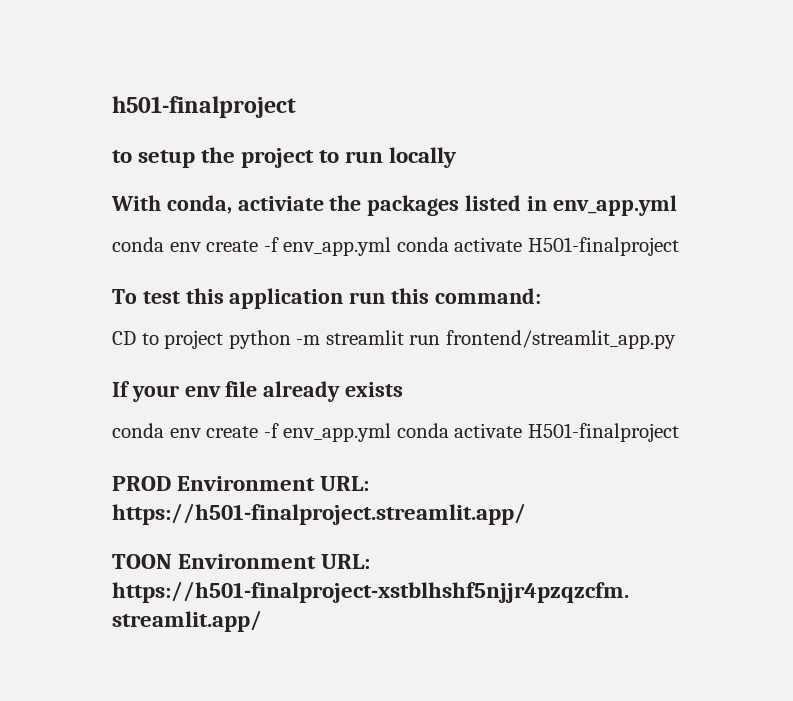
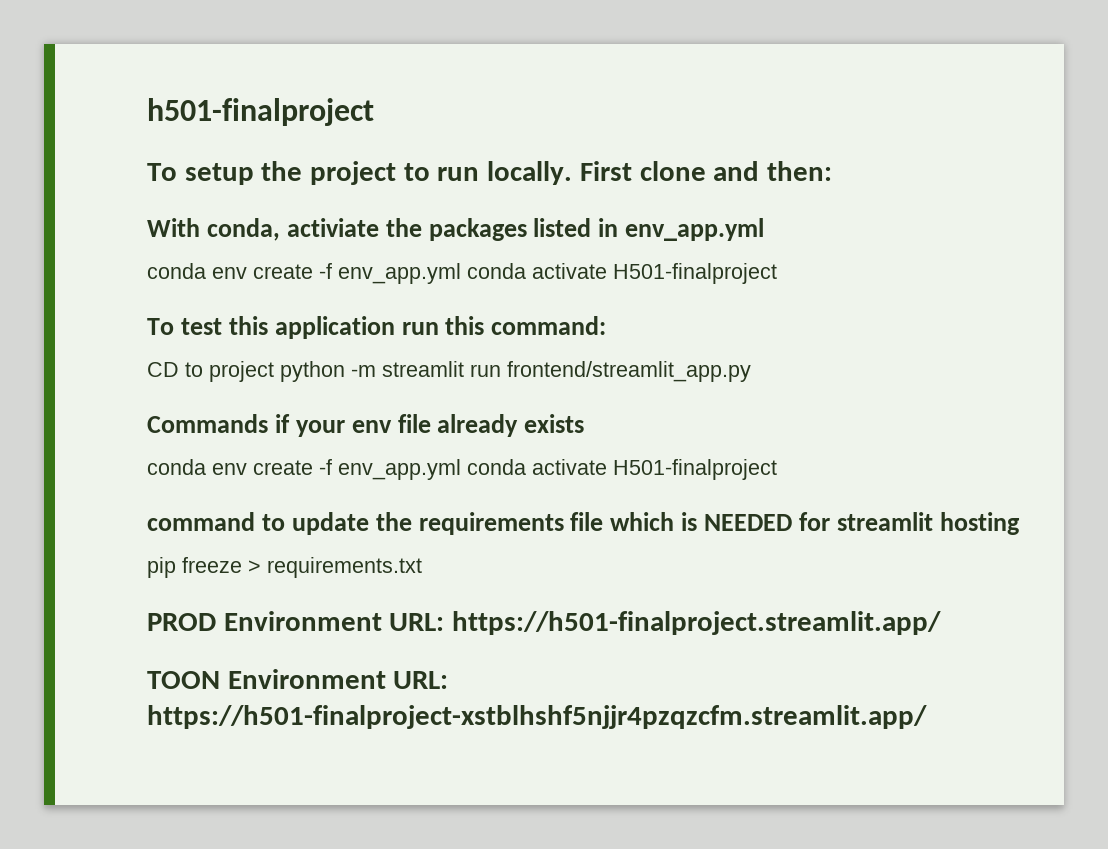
[112,150,132,163] to -> [147,163,177,181] To
[389,147,457,168] locally -> [487,161,832,185] locally. First clone and then:
[112,381,130,397] If -> [147,414,290,433] Commands if
(679, 432) none -> [147,512,1020,535] [147,557,422,578] // command to update the requirements file which is NEEDED for streamlit hosting // pip freeze > requirements.txt

